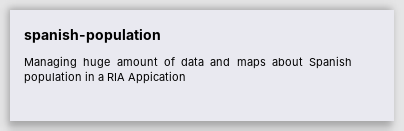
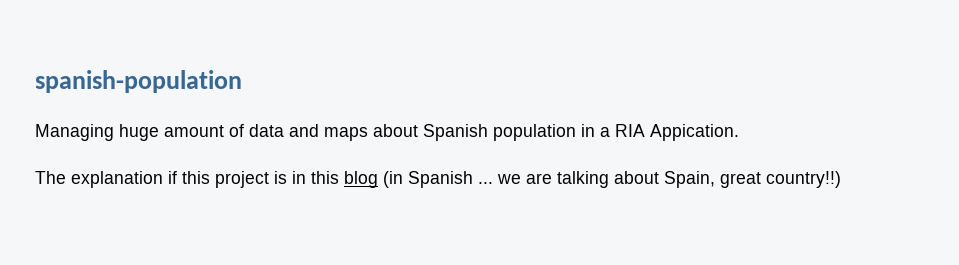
[128,71,186,84] Appication -> [650,124,739,141] [35,171,841,188] Appication. // The explanation if this project is in this blog (in Spanish ... we are talking about Spain, great country!!)

